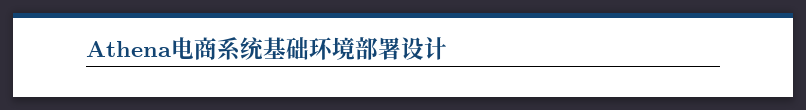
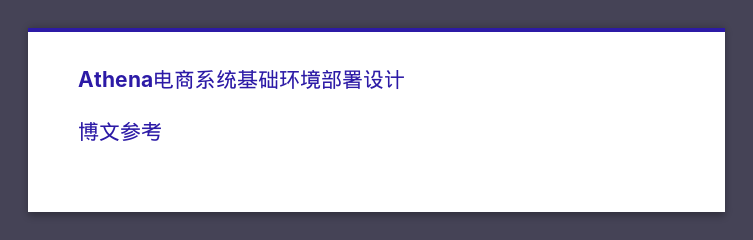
(447, 48) none -> [78,121,162,142] // 博文参考

